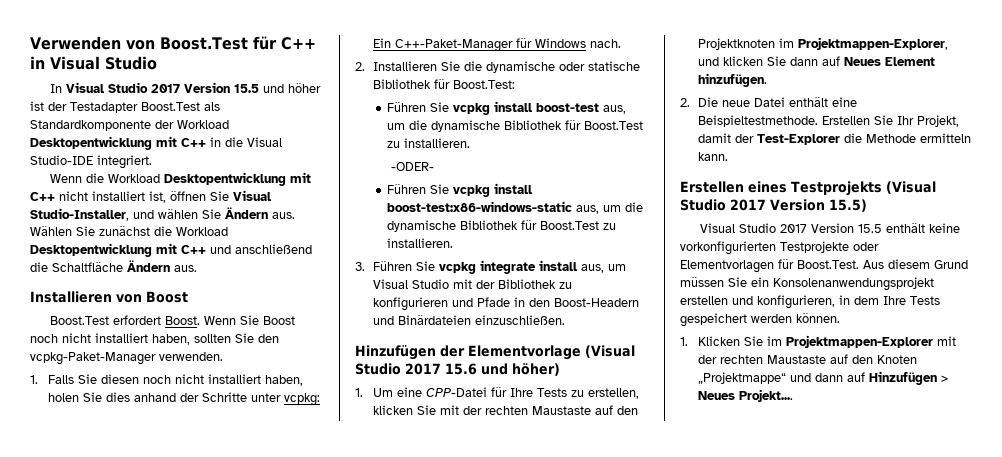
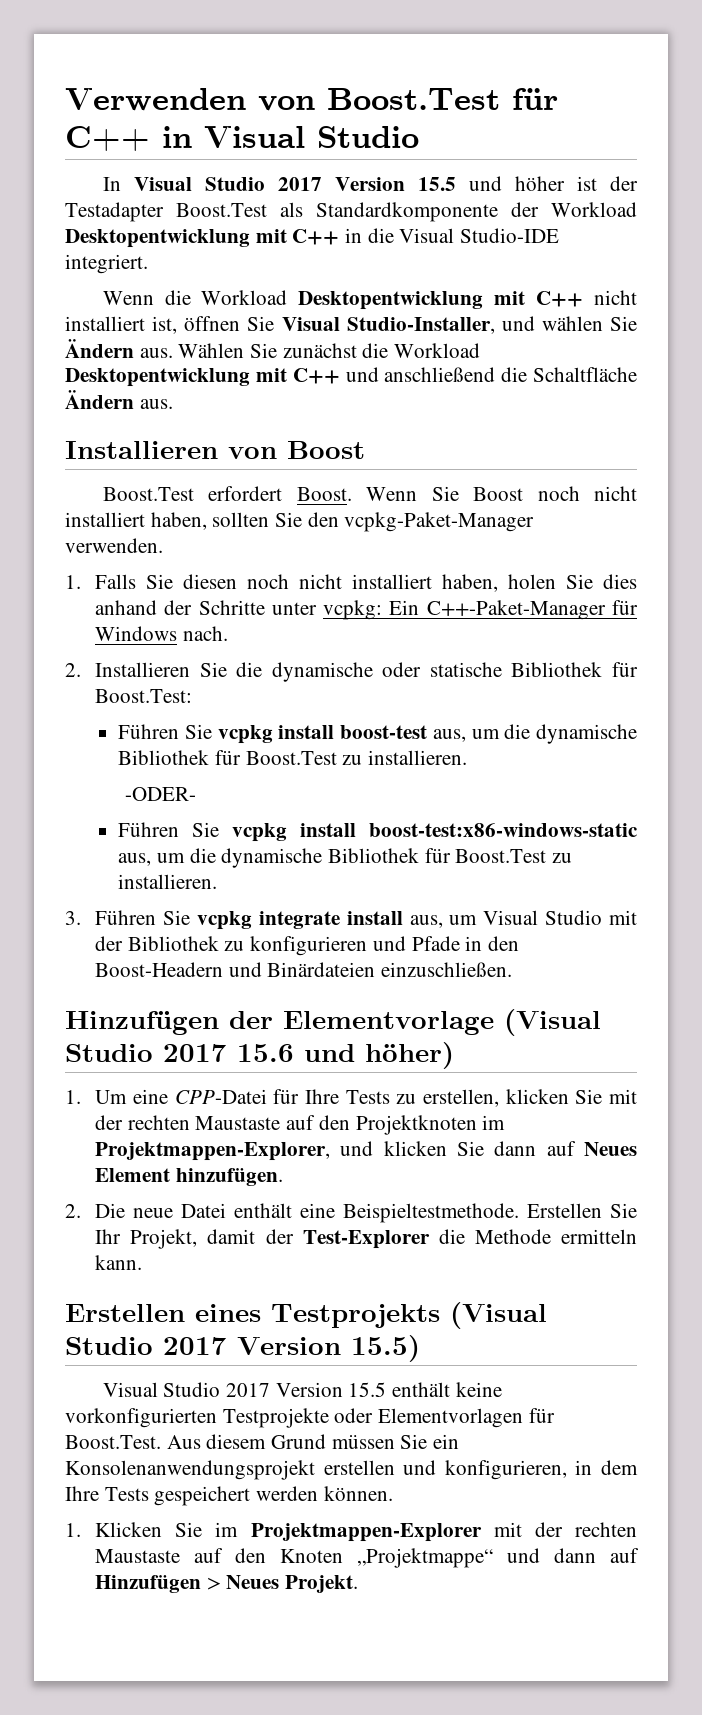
[738,389,793,402] Projekt.... -> [285,1575,359,1593] Projekt.

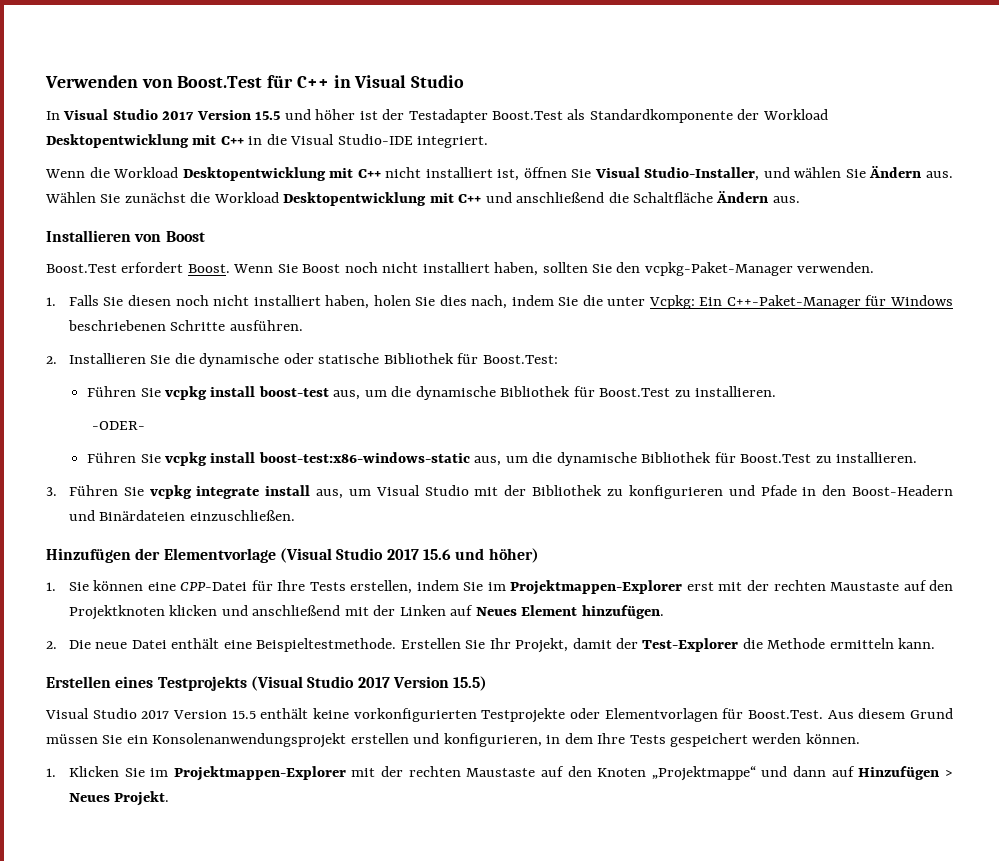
[95,600,383,620] anhand der Schritte unter vcpkg: -> [471,295,695,309] nach, indem Sie die unter Vcpkg:
[182,626,228,641] nach. -> [67,320,303,331] beschriebenen Schritte ausführen.
[95,1090,128,1104] Um -> [68,580,144,591] Sie können
[396,1089,603,1107] zu erstellen, klicken Sie -> [350,580,714,595] erstellen, indem Sie im Projektmappen-Explorer erst
[482,1115,506,1130] [95,1141,537,1161] im Projektmappen-Explorer, und klicken Sie dann -> [169,605,446,616] klicken und anschließend mit der Linken

